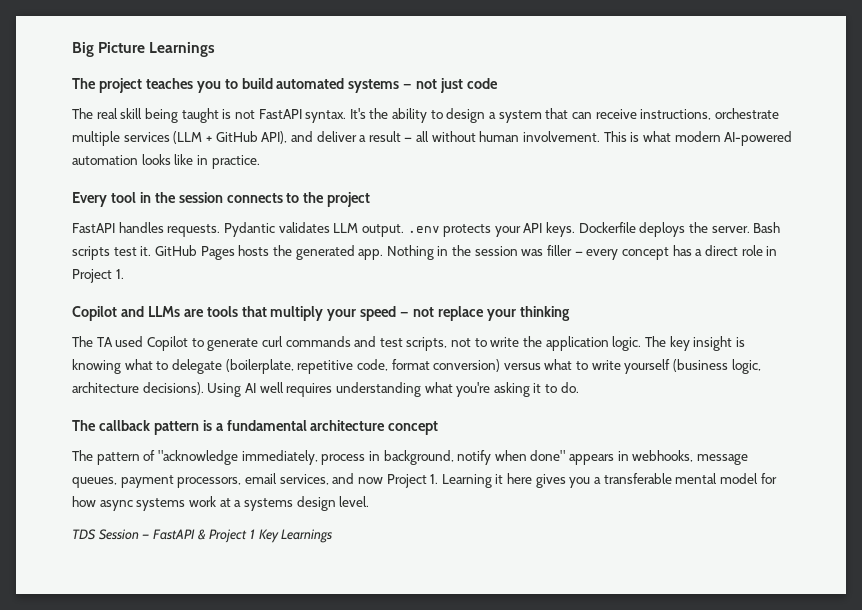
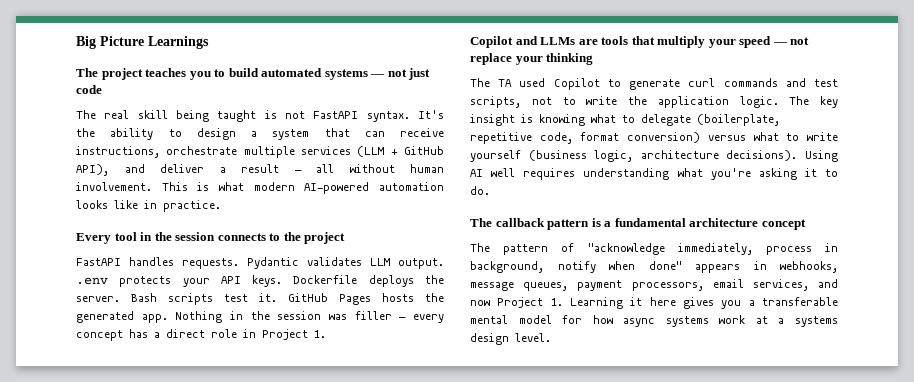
[72,529,333,543] // TDS Session — FastAPI & Project 1 Key Learnings -> (551, 337) none

